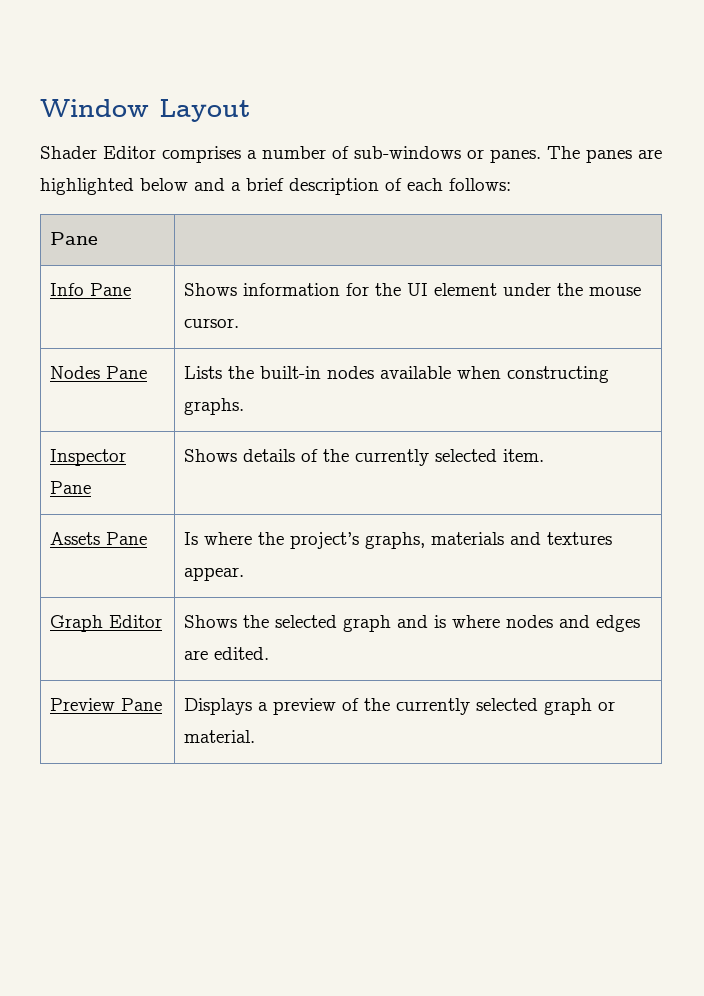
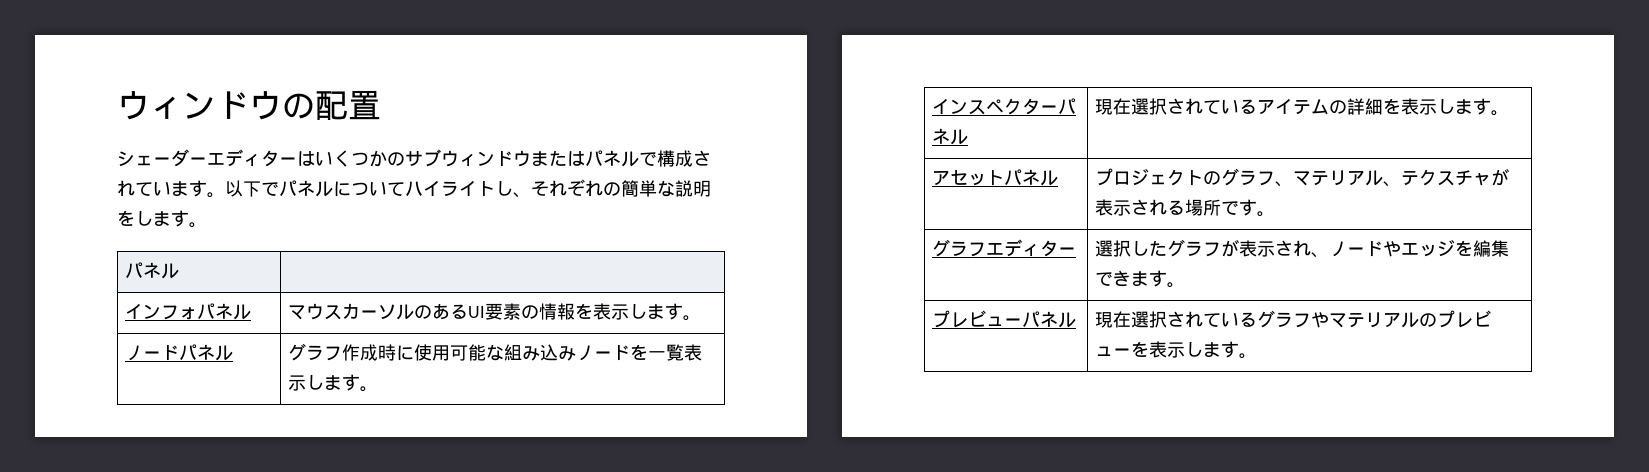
[40,99,251,122] [40,146,662,163] [40,178,511,195] [49,232,98,245] [49,283,131,296] [183,283,641,296] [183,318,239,328] [49,366,147,379] [183,366,609,383] [183,398,244,415] [49,449,126,466] [49,481,91,494] [183,449,544,466] [49,532,147,545] [183,532,612,549] [183,567,244,581] [49,615,162,632] [183,615,640,632] [183,647,269,660] [49,698,162,711] [183,698,615,715] [183,730,255,743] Window Layout // Shader Editor comprises a number of sub-windows or panes. The panes are highlighted below and a brief description of each follows: // Pane | // Info Pane | Shows information for the UI element under the mouse cursor. // Nodes Pane | Lists the built-in nodes available when constructing graphs. // Inspector Pane | Shows details of the currently selected item. // Assets Pane | Is where the project’s graphs, materials and textures appear. // Graph Editor | Shows the selected graph and is where nodes and edges are edited. // Preview Pane | Displays a preview of the currently selected graph or material. -> [117,90,381,120] [117,149,711,167] [117,179,711,198] [117,210,207,228] [125,262,180,279] [125,303,252,320] [288,303,702,321] [125,344,234,361] [288,343,703,361] [288,374,379,392] [932,98,1077,115] [932,128,969,145] [1095,98,1510,116] [932,169,1059,186] [1095,168,1510,187] [1095,199,1276,217] [932,239,1077,257] [1095,239,1510,258] [1095,270,1186,288] [932,310,1077,328] [1095,310,1492,328] [1095,341,1258,359] ウィンドウの配置 // シェーダーエディターはいくつかのサブウィンドウまたはパネルで構成されています。以下でパネルについてハイライトし、それぞれの簡単な説明をします。 // パネル | // インフォパネル | マウスカーソルのあるUI要素の情報を表示します。 // ノードパネル | グラフ作成時に使用可能な組み込みノードを一覧表示します。 // インスペクターパネル | 現在選択されているアイテムの詳細を表示します。 // アセットパネル | プロジェクトのグラフ、マテリアル、テクスチャが表示される場所です。 // グラフエディター | 選択したグラフが表示され、ノードやエッジを編集できます。 // プレビューパネル | 現在選択されているグラフやマテリアルのプレビューを表示します。

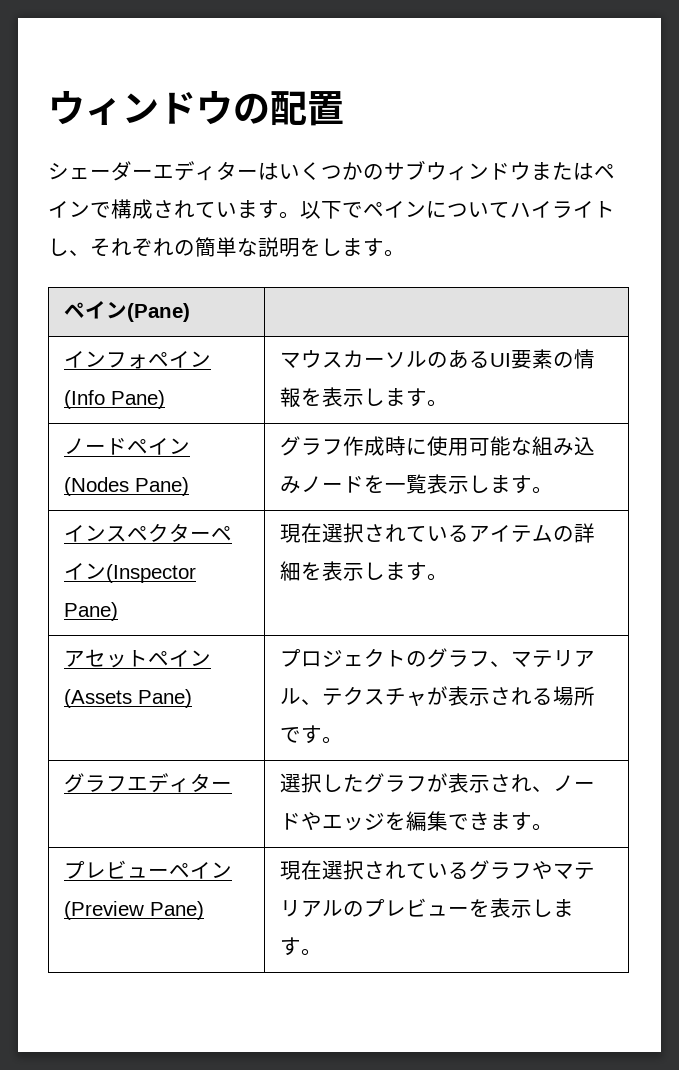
[585,150,639,167] パネル -> [594,164,615,179] [48,201,90,218] ペイン
[279,180,333,197] パネル -> [363,201,426,218] ペイン
[125,262,180,279] パネル -> [63,301,190,322] ペイン(Pane)
[197,303,252,320] パネル -> [147,351,211,368] [63,390,165,409] ペイン(Info Pane)
[179,344,234,361] パネル -> [126,438,190,455] [63,477,189,496] ペイン(Nodes Pane)
[1058,98,1077,115] [932,128,969,145] パネル -> [210,526,232,541] [63,563,196,583] [63,602,118,621] ペイン(Inspector Pane)
[1004,169,1059,186] パネル -> [147,650,211,667] [63,689,192,708] ペイン(Assets Pane)
[1022,311,1077,328] パネル -> [168,862,232,879] [63,901,204,920] ペイン(Preview Pane)

